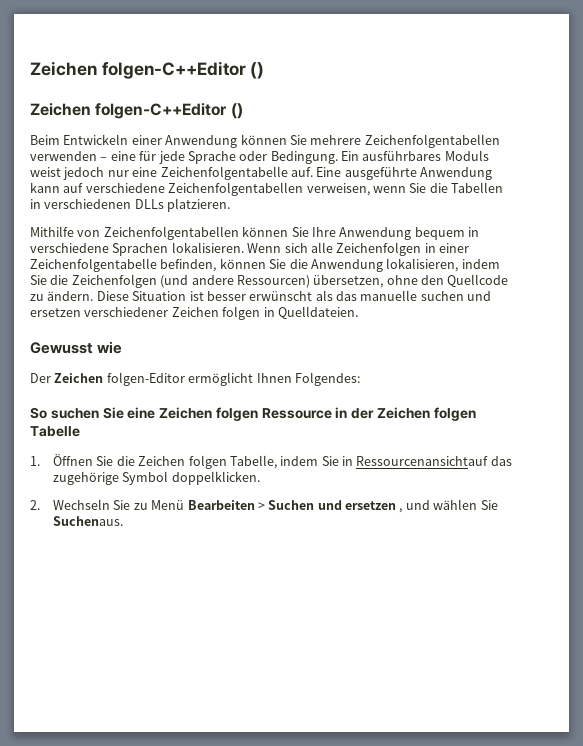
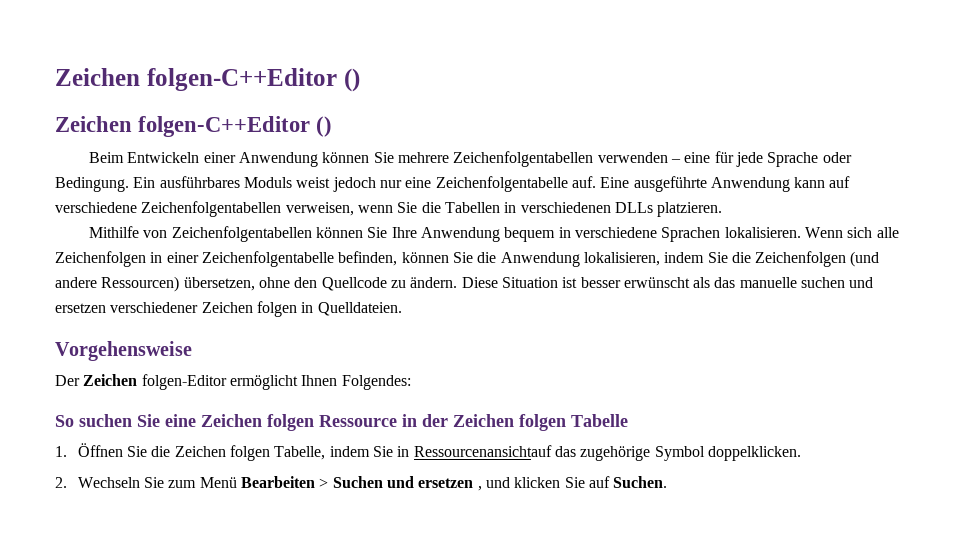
[30,341,123,354] Gewusst wie -> [55,341,192,361] Vorgehensweise
[133,503,148,510] zu -> [168,480,197,488] zum
[433,499,498,510] [53,516,124,526] wählen Sie Suchenaus. -> [514,476,668,488] klicken Sie auf Suchen.

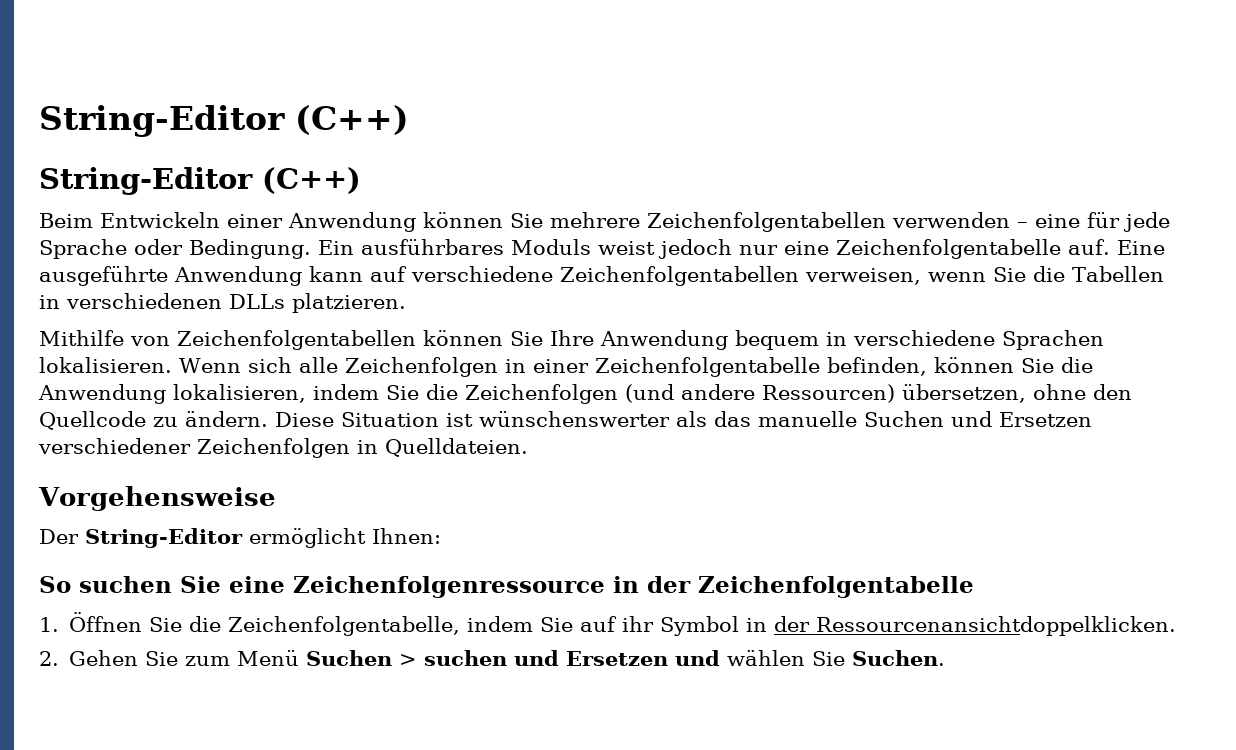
[55,68,360,92] [55,116,333,137] Zeichen folgen-C++Editor () // Zeichen folgen-C++Editor () -> [39,105,409,137] [39,167,361,195] String-Editor (C++) // String-Editor (C++)
[580,277,690,288] besser erwünscht -> [479,411,670,427] wünschenswerter
[801,277,874,288] [55,301,297,317] suchen und ersetzen verschiedener Zeichen folgen -> [864,411,1092,427] [38,438,350,458] Suchen und Ersetzen verschiedener Zeichenfolgen
[83,374,411,390] Zeichen folgen-Editor ermöglicht Ihnen Folgendes: -> [85,528,441,548] String-Editor ermöglicht Ihnen:
[201,414,628,431] [55,443,801,461] Zeichen folgen Ressource in der Zeichen folgen Tabelle // 1. Öffnen Sie die Zeichen folgen Tabelle, indem Sie in Ressourcenansichtauf das zugehörige Symbol doppelklicken. -> [293,576,974,598] [39,612,1177,636] Zeichenfolgenressource in der Zeichenfolgentabelle // 1. Öffnen Sie die Zeichenfolgentabelle, indem Sie auf ihr Symbol in der Ressourcenansichtdoppelklicken.
[77,477,140,488] Wechseln -> [69,650,139,666] Gehen
[240,476,610,491] Bearbeiten > Suchen und ersetzen , und klicken Sie auf -> [306,650,846,666] Suchen > suchen und Ersetzen und wählen Sie

